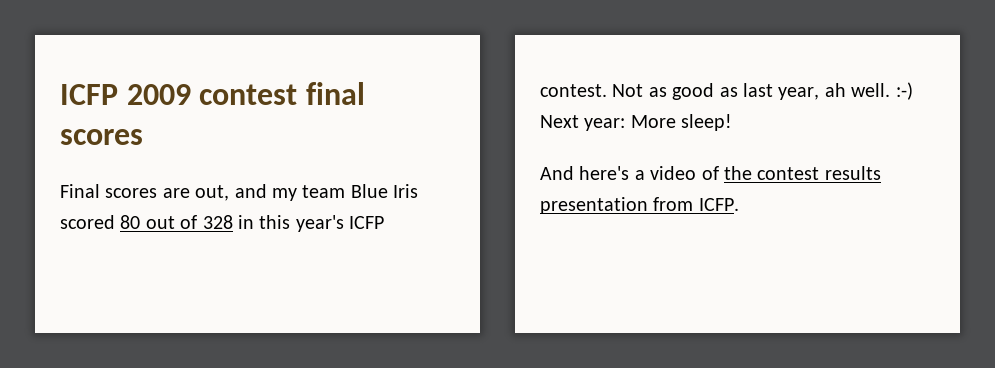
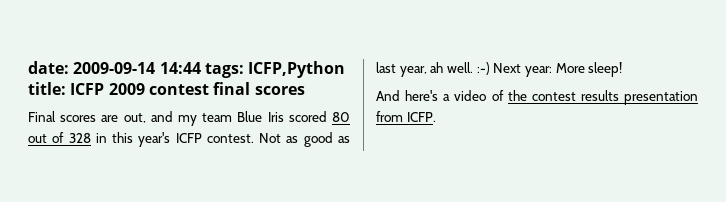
(60, 94) none -> [28,61,346,78] [28,82,66,95] date: 2009-09-14 14:44 tags: ICFP,Python title:

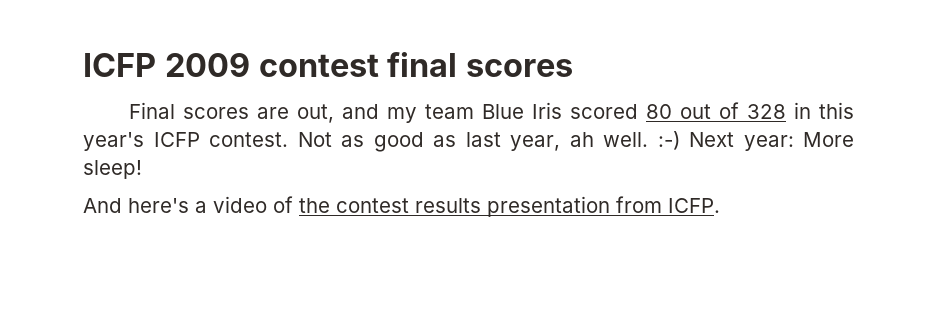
[28,61,346,78] [28,82,66,95] date: 2009-09-14 14:44 tags: ICFP,Python title: -> (83, 65) none

